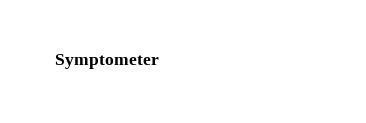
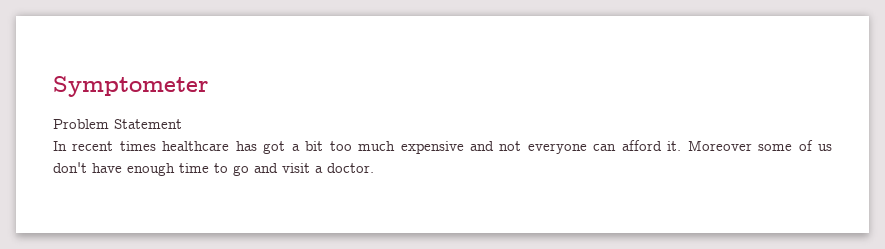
(159, 61) none -> [53,119,182,129] [53,140,833,154] [53,162,374,176] // Problem Statement // In recent times healthcare has got a bit too much expensive and not everyone can afford it. Moreover some of us don't have enough time to go and visit a doctor.

